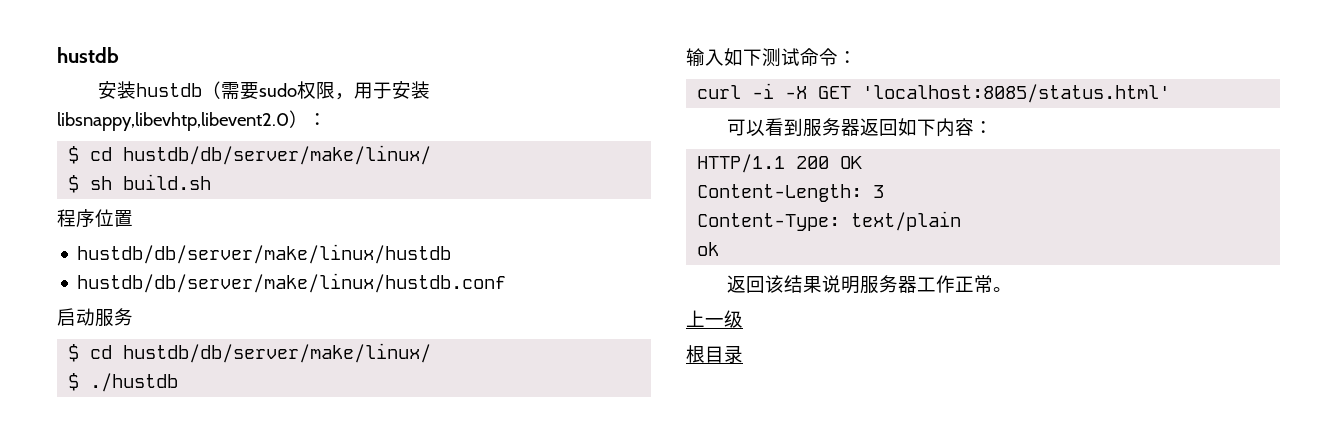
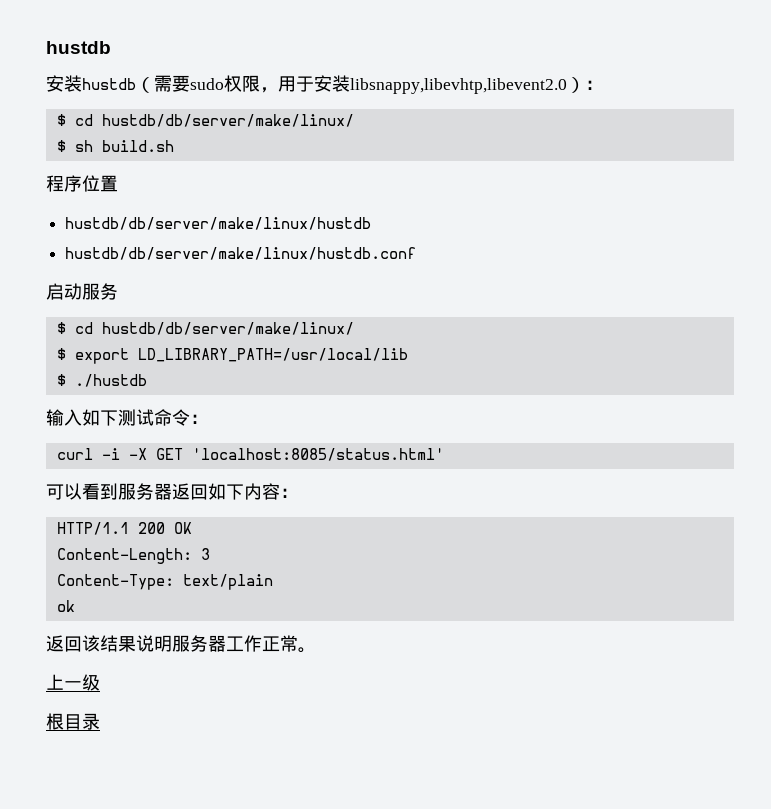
(432, 353) none -> [56,348,408,364] // $ export LD_LIBRARY_PATH=/usr/local/lib

